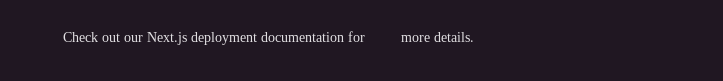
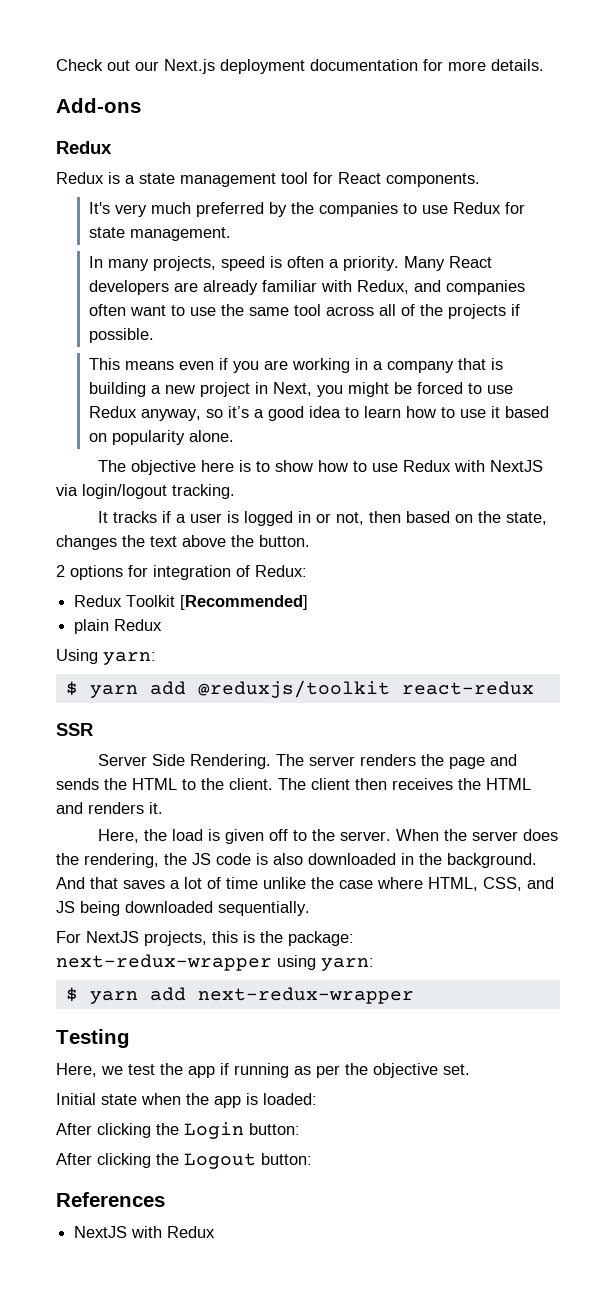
(474, 37) none -> [56,98,141,113] [56,141,112,154] [56,172,480,187] [88,202,525,217] [88,227,231,241] [88,256,492,271] [88,280,525,295] [88,304,520,319] [88,328,154,343] [88,358,503,373] [88,382,513,397] [88,406,549,421] [88,430,234,445] [97,460,543,475] [56,484,235,499] [97,511,547,526] [56,535,310,550] [56,565,307,580] [74,595,309,610] [74,619,163,634] [56,649,156,665] [65,680,534,698] [56,723,93,736] [97,754,517,769] [56,778,531,790] [56,802,163,814] [97,829,558,844] [56,853,537,868] [56,877,554,891] [56,901,310,916] [56,931,354,946] [56,954,374,971] [65,987,414,1004] [56,1029,130,1048] [56,1063,470,1078] [56,1093,317,1108] [56,1122,300,1139] [56,1153,312,1169] [56,1192,165,1207] [74,1226,216,1238] // Add-ons // Redux // Redux is a state management tool for React components. // It's very much preferred by the companies to use Redux for state management. // In many projects, speed is often a priority. Many React developers are already familiar with Redux, and companies often want to use the same tool across all of the projects if possible. // This means even if you are working in a company that is building a new project in Next, you might be forced to use Redux anyway, so it’s a good idea to learn how to use it based on popularity alone. // The objective here is to show how to use Redux with NextJS via login/logout tracking. // It tracks if a user is logged in or not, then based on the state, changes the text above the button. // 2 options for integration of Redux: // Redux Toolkit [Recommended] // plain Redux // Using yarn: // $ yarn add @reduxjs/toolkit react-redux // SSR // Server Side Rendering. The server renders the page and sends the HTML to the client. The client then receives the HTML and renders it. // Here, the load is given off to the server. When the server does the rendering, the JS code is also downloaded in the background. And that saves a lot of time unlike the case where HTML, CSS, and JS being downloaded sequentially. // For NextJS projects, this is the package: next-redux-wrapper using yarn: // $ yarn add next-redux-wrapper // Testing // Here, we test the app if running as per the objective set. // Initial state when the app is loaded: // After clicking the Login button: // After clicking the Logout button: // References // NextJS with Redux

